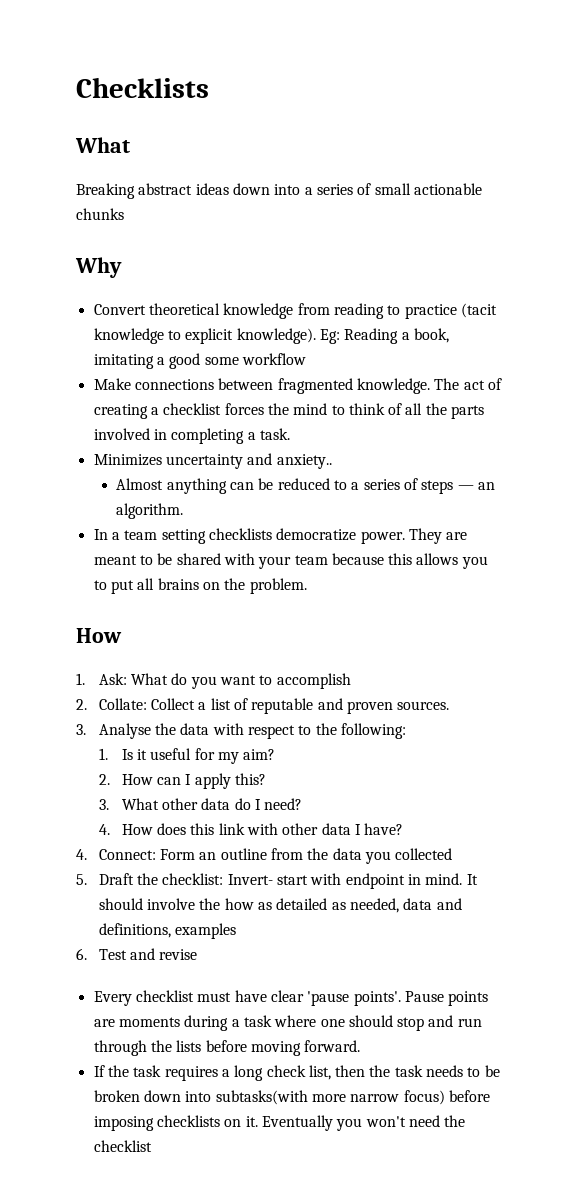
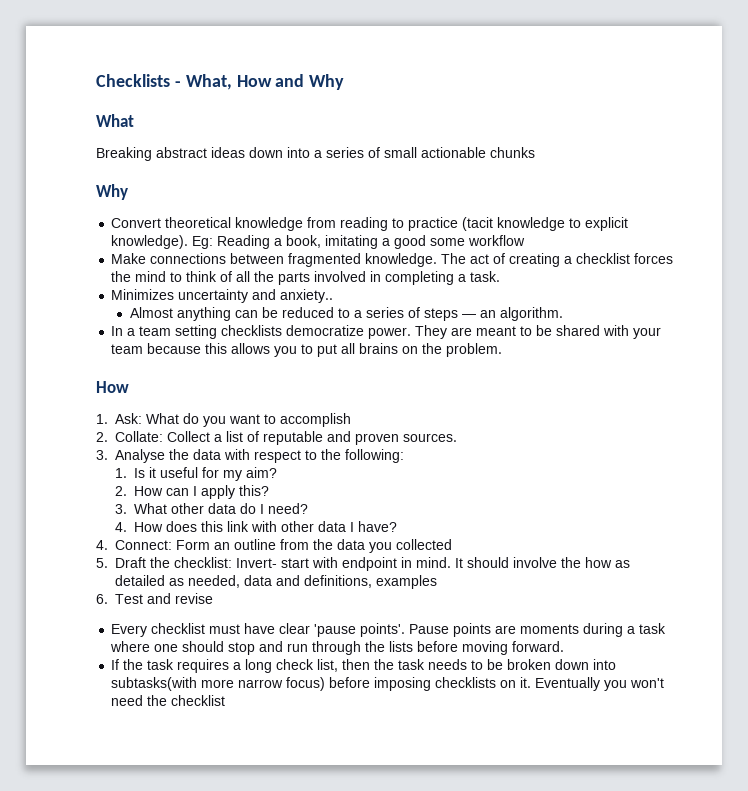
(209, 87) none -> [174,74,345,90] - What, How and Why

